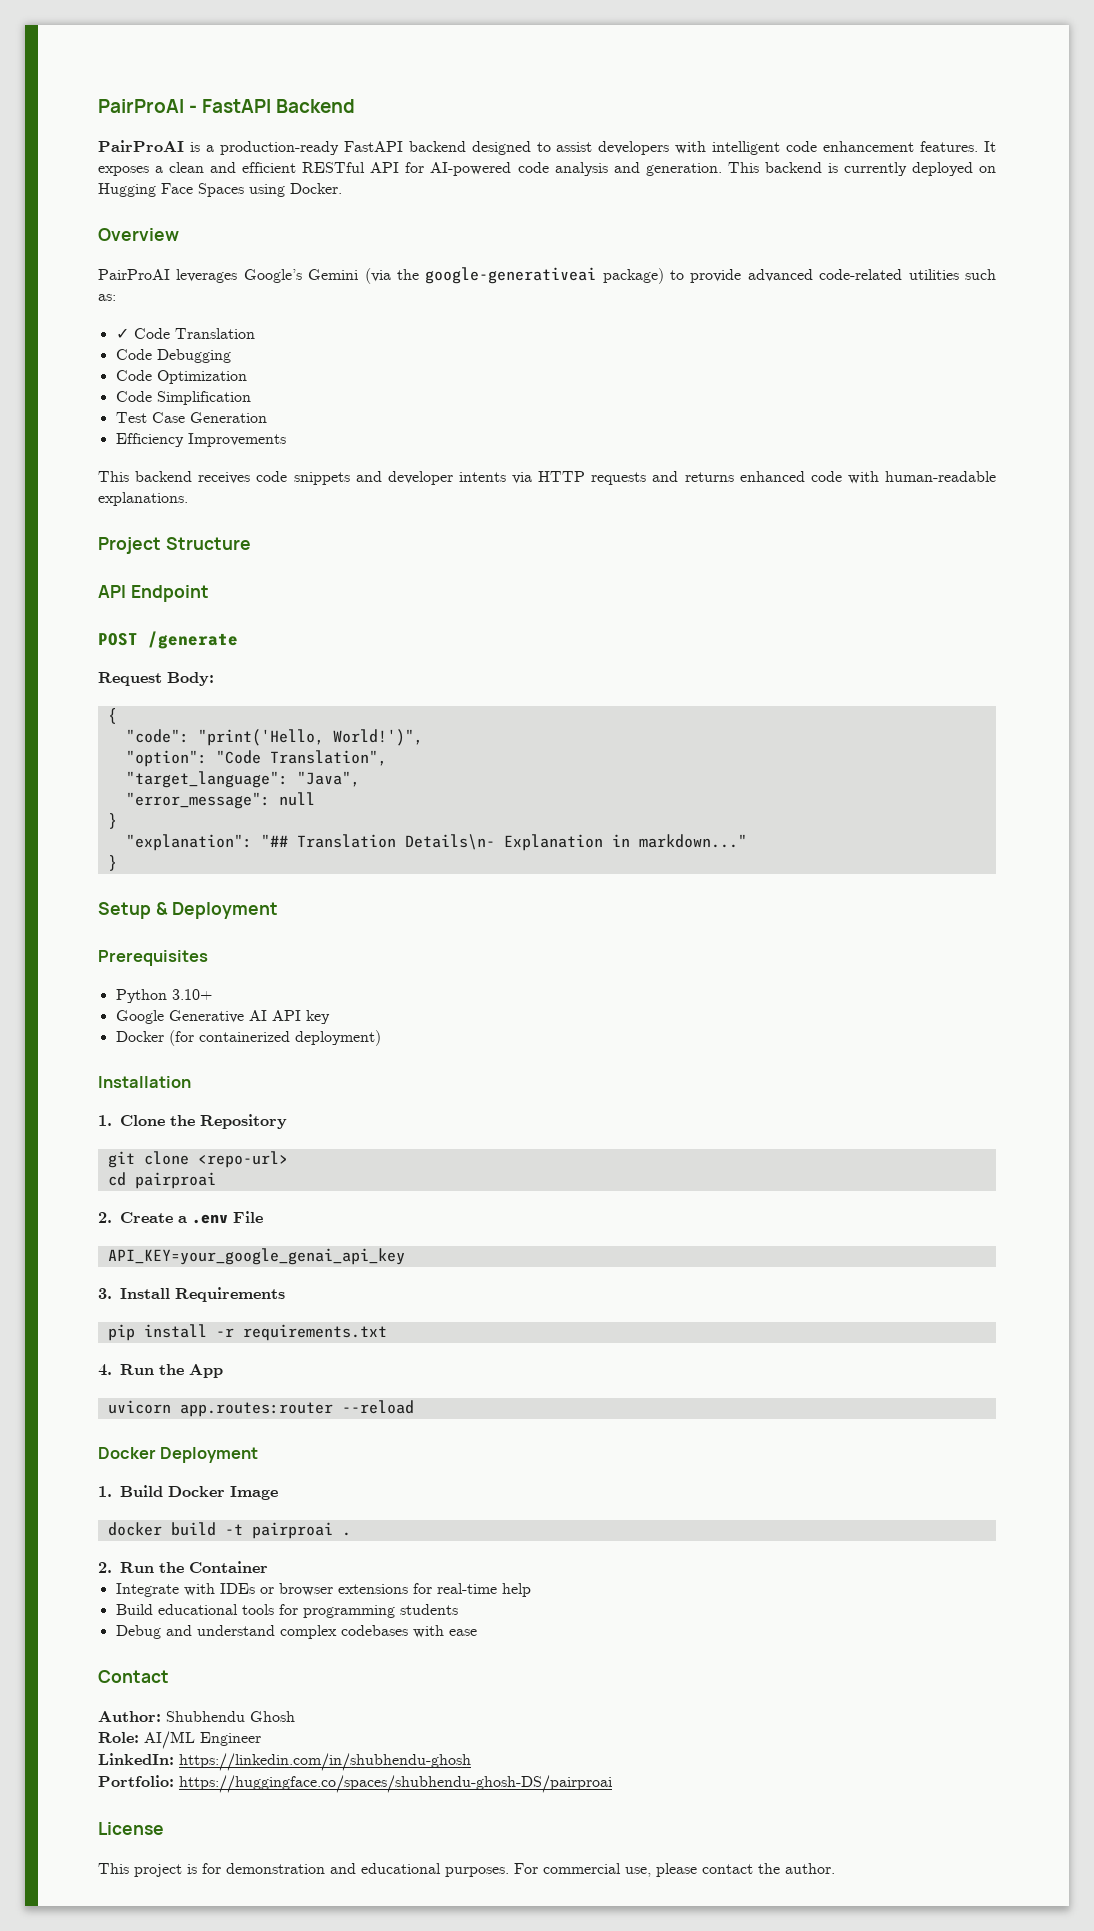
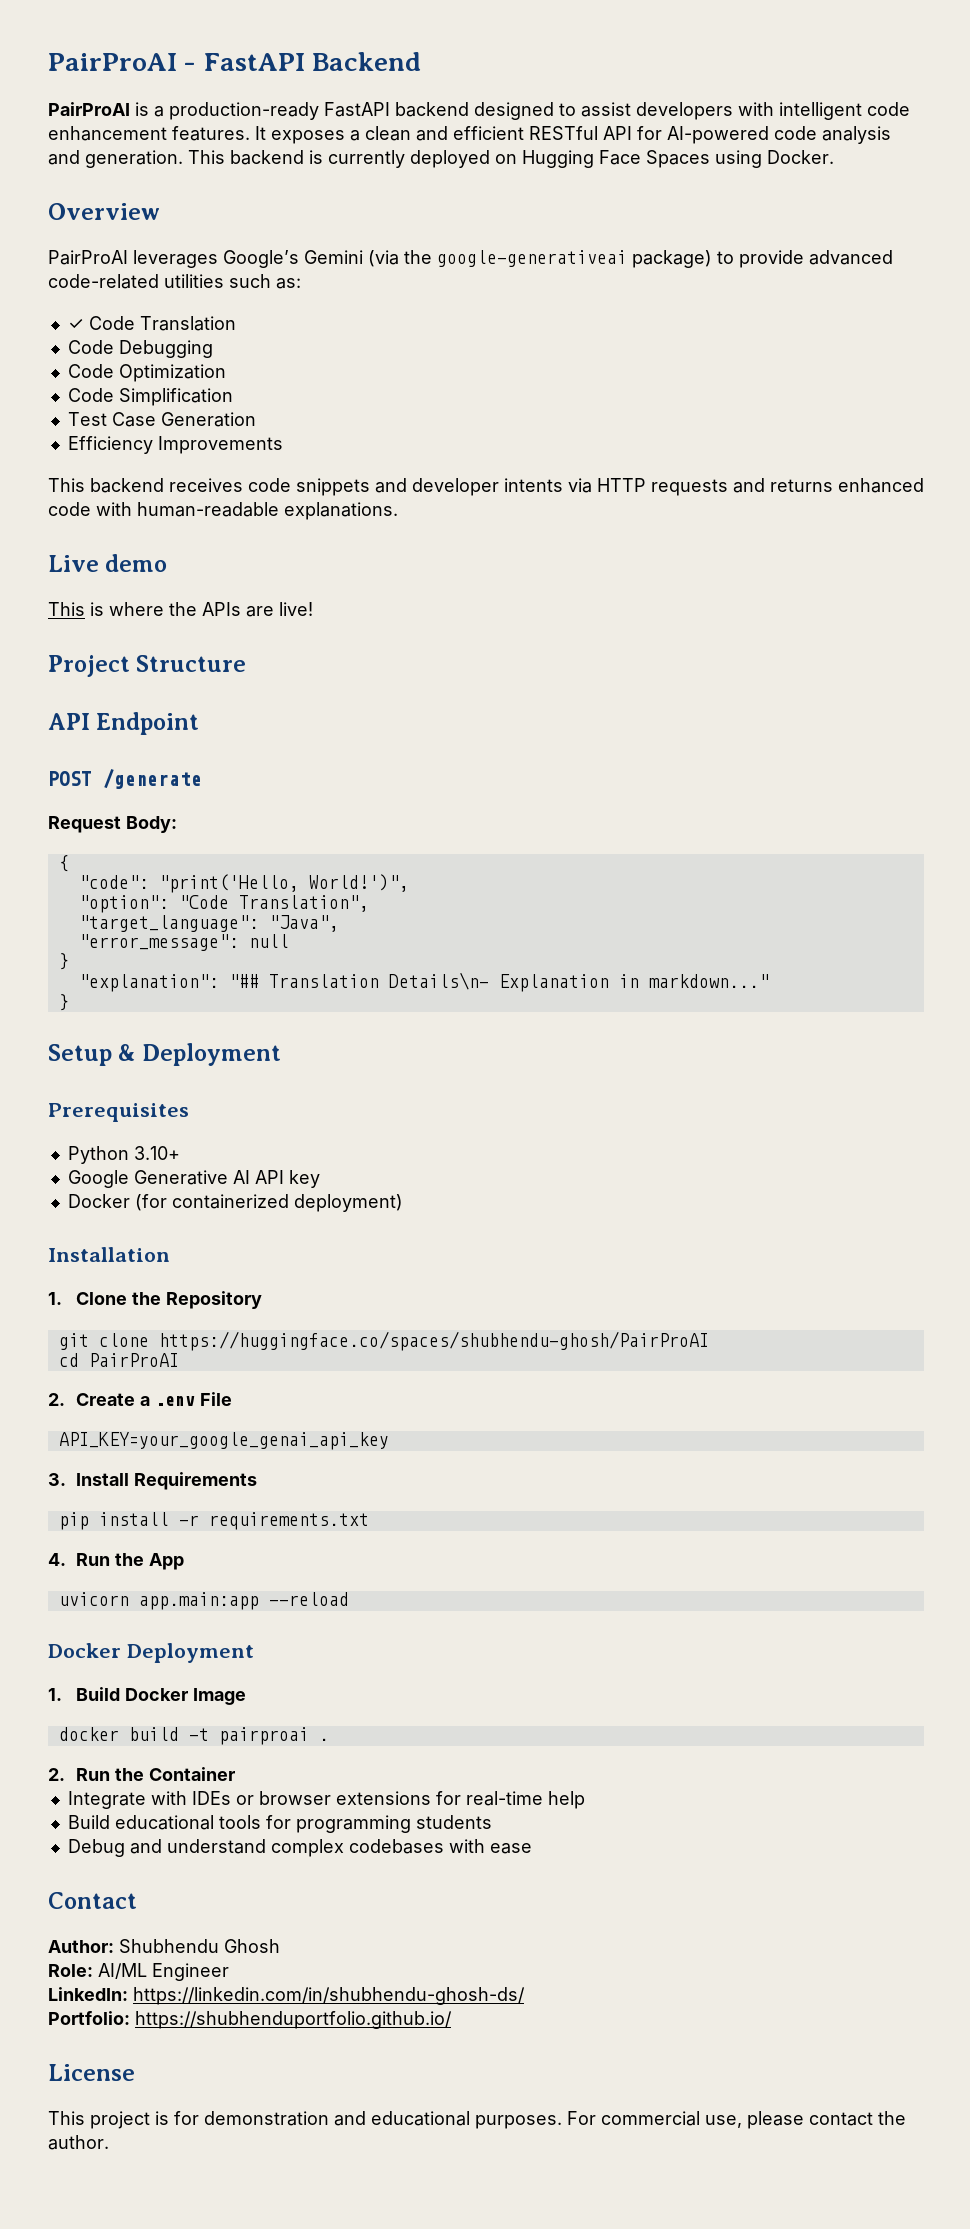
(188, 499) none -> [48,554,168,572] [48,602,313,617] // Live demo // This is where the APIs are live!
[197,1151,288,1168] <repo-url> -> [158,1331,709,1351] https://huggingface.co/spaces/shubhendu-ghosh/PairProAI
[134,1172,216,1189] pairproai -> [88,1353,179,1367] PairProAI
[179,1402,333,1417] app.routes:router -> [138,1592,259,1610] app.main:app
[179,1753,471,1771] https://linkedin.com/in/shubhendu-ghosh -> [133,1987,525,2005] https://linkedin.com/in/shubhendu-ghosh-ds/
[179,1775,612,1793] https://huggingface.co/spaces/shubhendu-ghosh-DS/pairproai -> [135,2011,452,2029] https://shubhenduportfolio.github.io/

